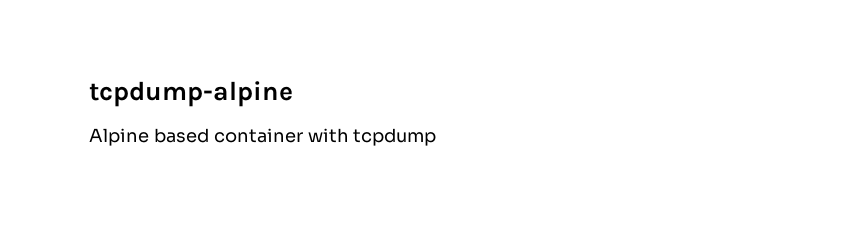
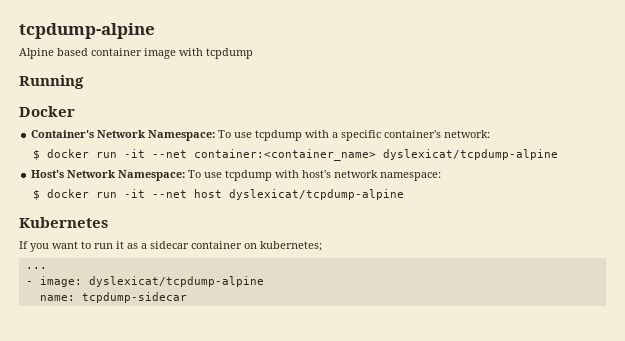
(303, 135) none -> [144,48,176,59] image
(437, 137) none -> [19,75,84,89] [19,106,75,117] [31,130,491,141] [33,149,559,161] [31,170,442,181] [33,189,405,200] [19,217,108,228] [19,241,322,252] [25,267,47,269] [25,276,264,287] [39,292,187,303] // Running // Docker // Container's Network Namespace: To use tcpdump with a specific container's network: // $ docker run -it --net container:<container_name> dyslexicat/tcpdump-alpine // Host's Network Namespace: To use tcpdump with host's network namespace: // $ docker run -it --net host dyslexicat/tcpdump-alpine // Kubernetes // If you want to run it as a sidecar container on kubernetes; // ... // - image: dyslexicat/tcpdump-alpine // name: tcpdump-sidecar

